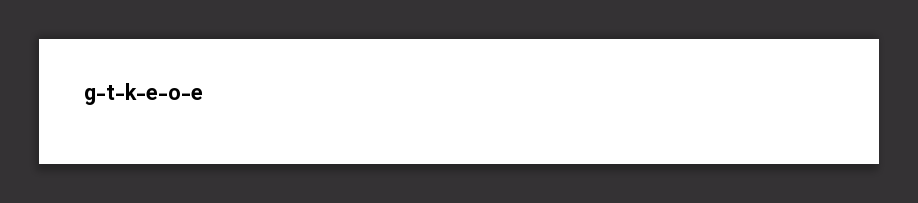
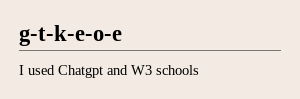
(203, 94) none -> [19,65,199,78] // I used Chatgpt and W3 schools

